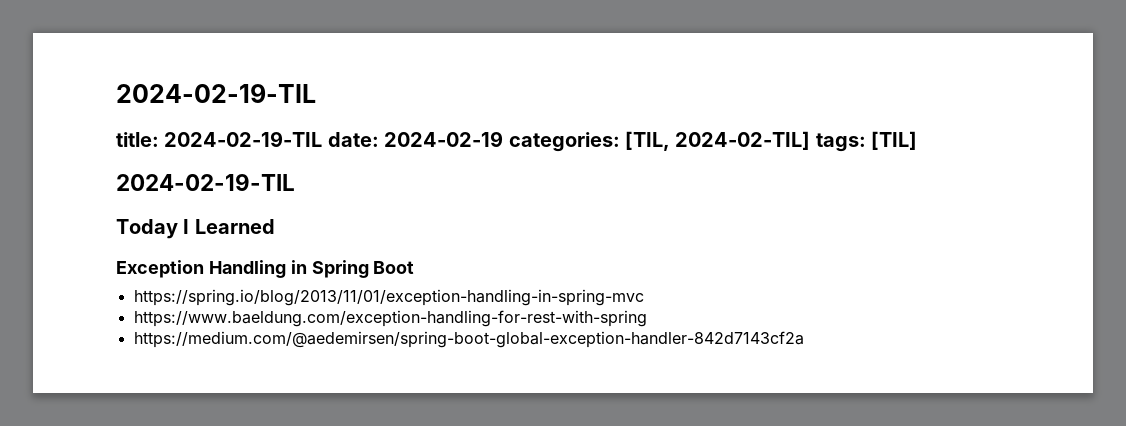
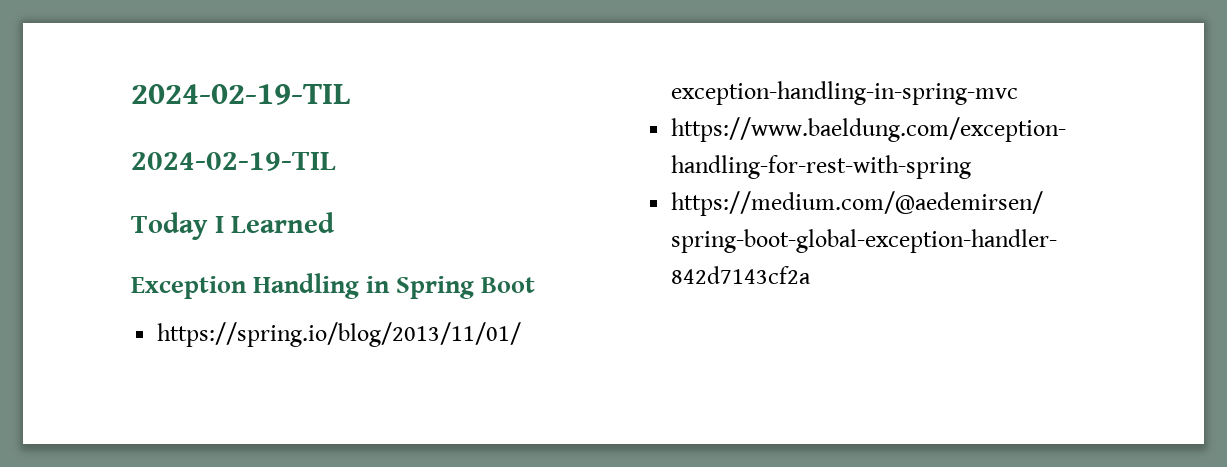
[116,83,316,103] [116,131,918,152] 2024-02-19-TIL // title: 2024-02-19-TIL date: 2024-02-19 categories: [TIL, 2024-02-TIL] tags: [TIL] -> [131,84,350,105] 2024-02-19-TIL

